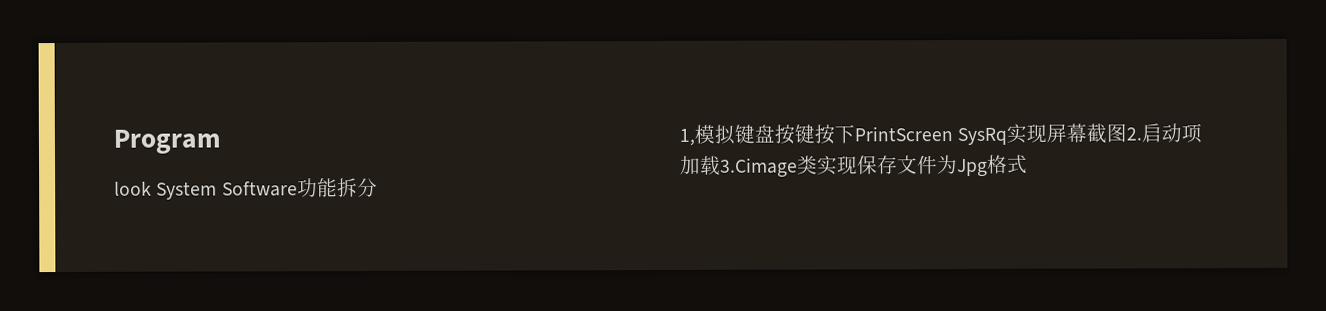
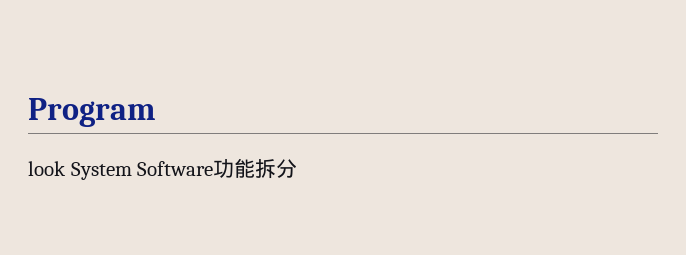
[679,123,1203,146] [680,154,1028,178] // 1,模拟键盘按键按下PrintScreen SysRq实现屏幕截图2.启动项加载3.Cimage类实现保存文件为Jpg格式 -> (298, 168) none

